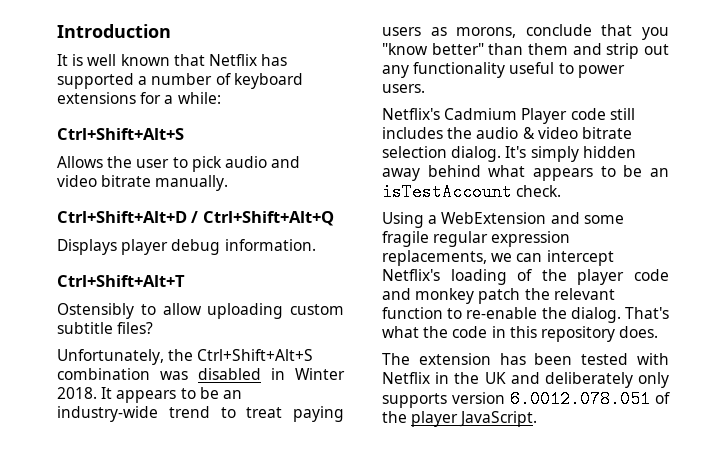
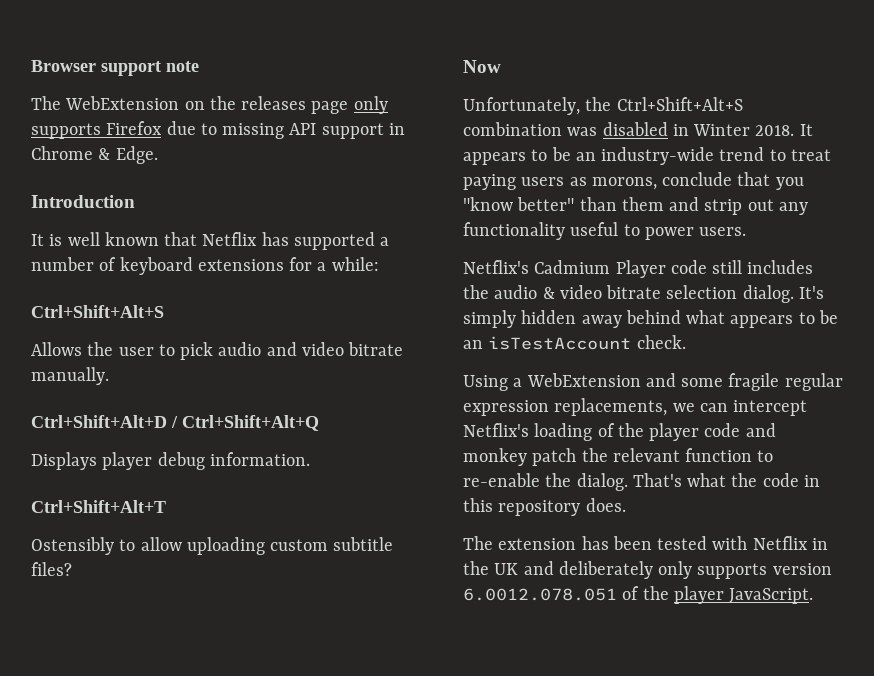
(57, 31) none -> [31,60,199,76] [31,96,388,114] [31,121,405,139] [31,146,158,164] Browser support note // The WebExtension on the releases page only supports Firefox due to missing API support in Chrome & Edge. //
(154, 328) none -> [463,60,501,73] // Now

